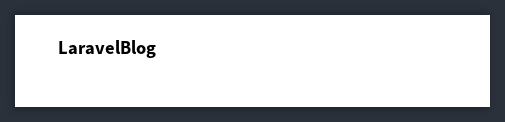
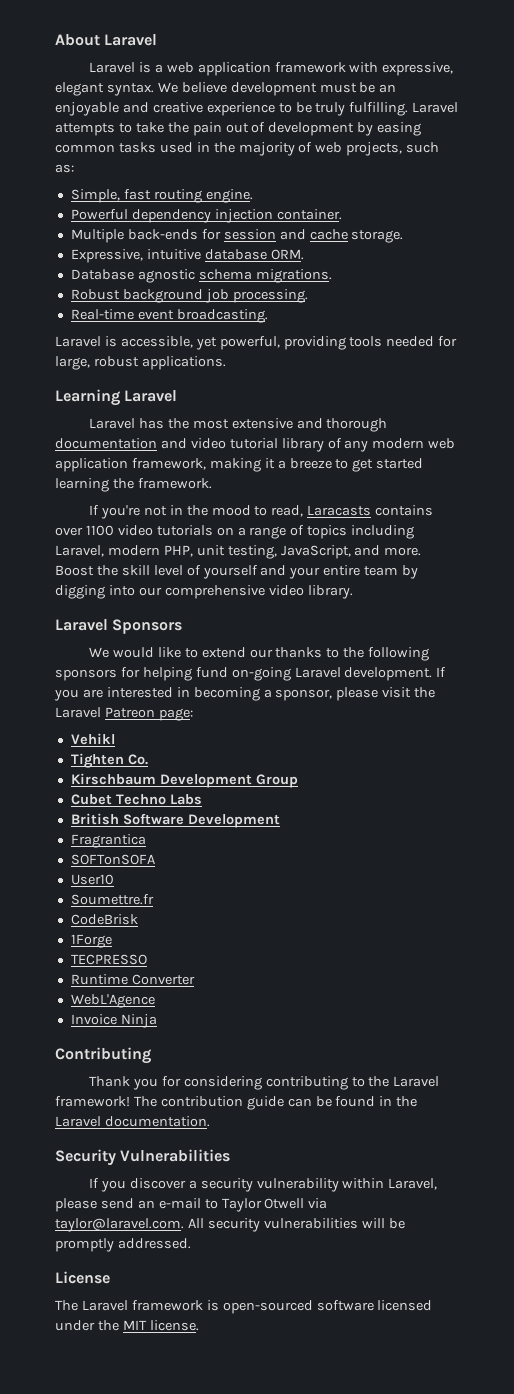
[58,40,156,58] LaravelBlog -> [55,34,158,46] [88,62,454,76] [55,82,397,96] [55,102,459,116] [55,122,422,136] [55,142,440,156] [55,164,74,173] [70,189,253,203] [70,209,342,223] [70,229,404,243] [70,249,304,263] [70,269,332,283] [70,289,308,303] [70,309,268,323] [55,336,458,350] [55,356,226,370] [55,389,178,406] [88,418,388,432] [55,438,456,452] [55,458,424,472] [55,478,212,492] [88,505,434,519] [55,525,415,539] [55,545,422,559] [55,565,419,579] [55,585,353,599] [55,619,183,634] [88,647,430,661] [55,667,447,681] [54,687,436,701] [55,707,193,721] [70,733,115,745] [70,753,148,768] [70,773,298,788] [70,794,202,805] [70,813,280,828] [70,834,146,848] [70,854,155,865] [70,874,114,885] [70,894,154,905] [70,914,138,925] [70,934,112,948] [70,954,147,965] [70,974,195,985] [70,994,155,1008] [70,1014,157,1028] [55,1047,151,1064] [88,1076,440,1090] [55,1096,418,1110] [55,1116,210,1127] [55,1149,231,1166] [88,1178,438,1192] [55,1198,328,1212] [55,1218,405,1232] [55,1238,191,1252] [55,1271,110,1284] [55,1300,433,1314] [55,1320,199,1331] About Laravel // Laravel is a web application framework with expressive, elegant syntax. We believe development must be an enjoyable and creative experience to be truly fulfilling. Laravel attempts to take the pain out of development by easing common tasks used in the majority of web projects, such as: // Simple, fast routing engine. // Powerful dependency injection container. // Multiple back-ends for session and cache storage. // Expressive, intuitive database ORM. // Database agnostic schema migrations. // Robust background job processing. // Real-time event broadcasting. // Laravel is accessible, yet powerful, providing tools needed for large, robust applications. // Learning Laravel // Laravel has the most extensive and thorough documentation and video tutorial library of any modern web application framework, making it a breeze to get started learning the framework. // If you're not in the mood to read, Laracasts contains over 1100 video tutorials on a range of topics including Laravel, modern PHP, unit testing, JavaScript, and more. Boost the skill level of yourself and your entire team by digging into our comprehensive video library. // Laravel Sponsors // We would like to extend our thanks to the following sponsors for helping fund on-going Laravel development. If you are interested in becoming a sponsor, please visit the Laravel Patreon page: // Vehikl // Tighten Co. // Kirschbaum Development Group // Cubet Techno Labs // British Software Development // Fragrantica // SOFTonSOFA // User10 // Soumettre.fr // CodeBrisk // 1Forge // TECPRESSO // Runtime Converter // WebL'Agence // Invoice Ninja // Contributing // Thank you for considering contributing to the Laravel framework! The contribution guide can be found in the Laravel documentation. // Security Vulnerabilities // If you discover a security vulnerability within Laravel, please send an e-mail to Taylor Otwell via taylor@laravel.com. All security vulnerabilities will be promptly addressed. // License // The Laravel framework is open-sourced software licensed under the MIT license.

